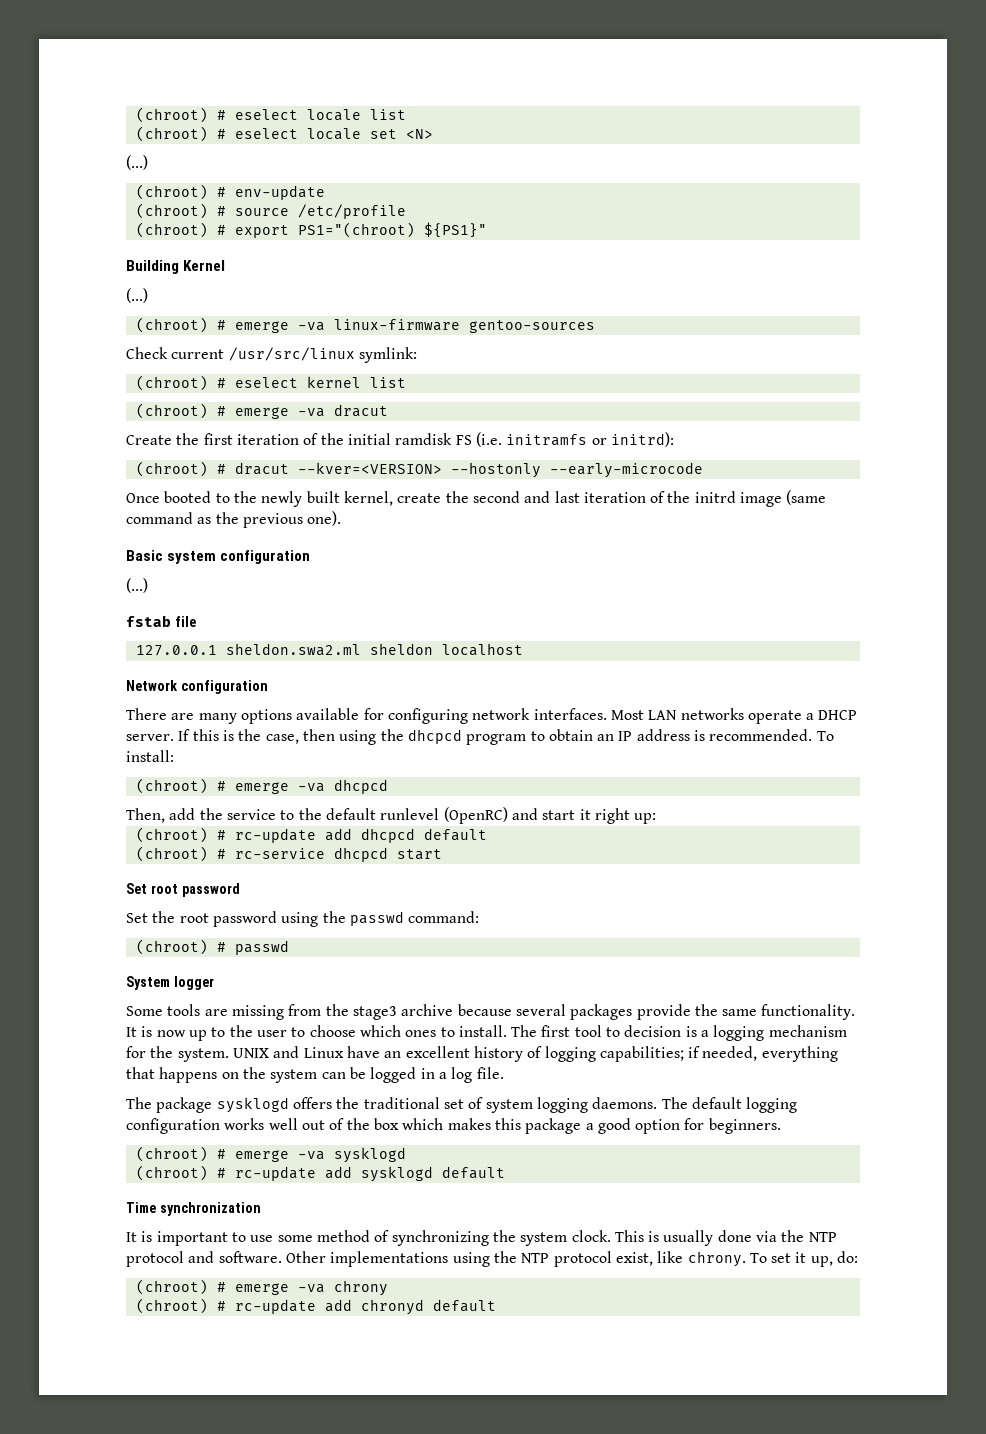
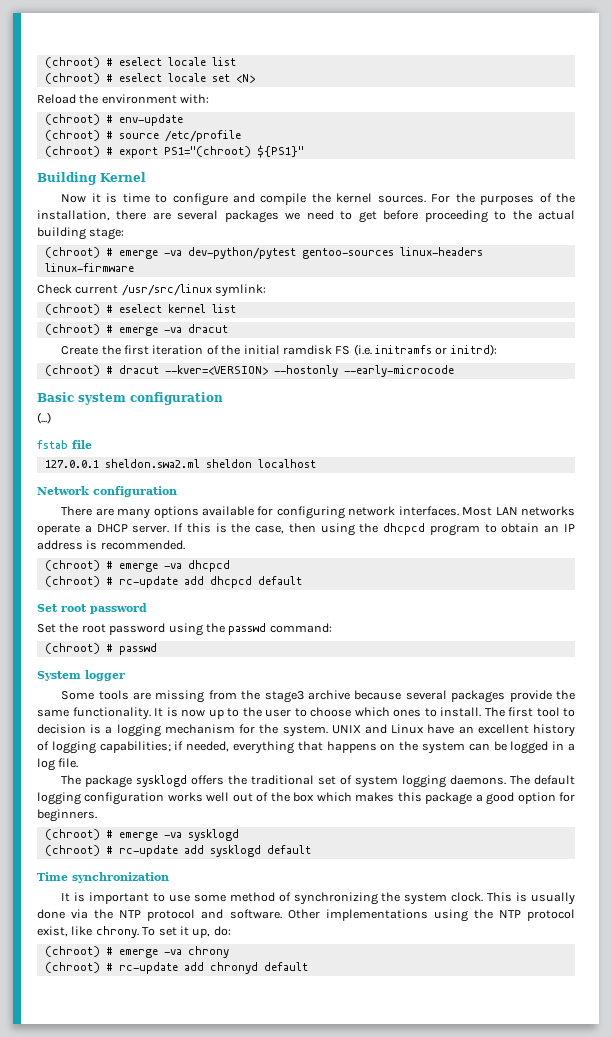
[126,155,148,170] (...) -> [37,94,210,104] Reload the environment with:
[126,288,148,303] [135,317,325,333] (...) // (chroot) # emerge -va -> [61,193,576,206] [37,210,575,223] [37,227,125,240] [44,247,483,259] Now it is time to configure and compile the kernel sources. For the purposes of the installation, there are several packages we need to get before proceeding to the actual building stage: // (chroot) # emerge -va dev-python/pytest gentoo-sources linux-headers
[468,320,595,333] gentoo-sources -> (134, 267) none
[126,490,827,507] [126,511,342,528] // Once booted to the newly built kernel, create the second and last iteration of the initrd image (same command as the previous one). -> (454, 371) none
[816,731,834,741] [126,750,174,762] To install: -> (185, 545) none
[126,807,657,824] // Then, add the service to the default runlevel (OpenRC) and start it right up: -> (230, 566) none
[135,846,442,862] // (chroot) # rc-service dhcpcd start -> (302, 580) none

